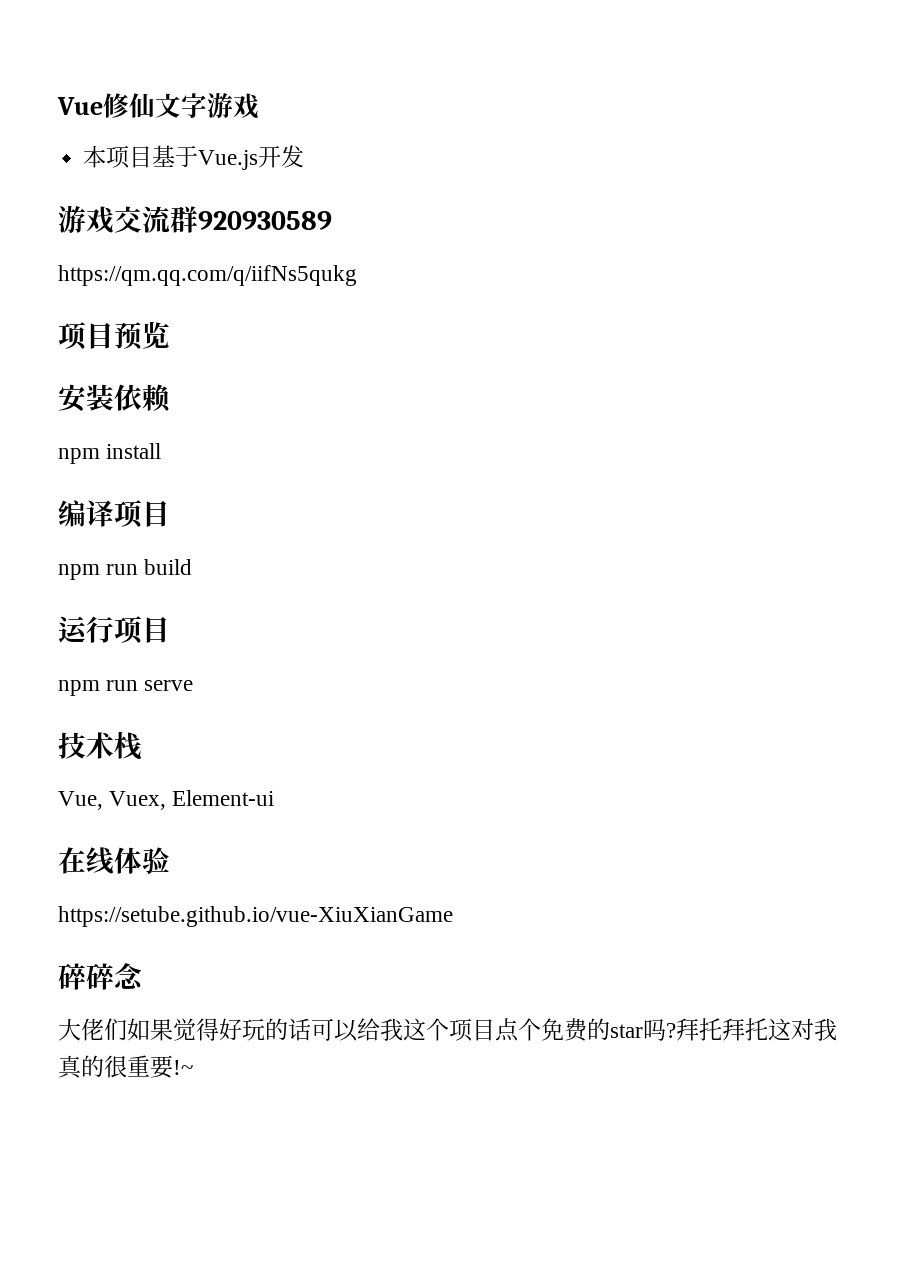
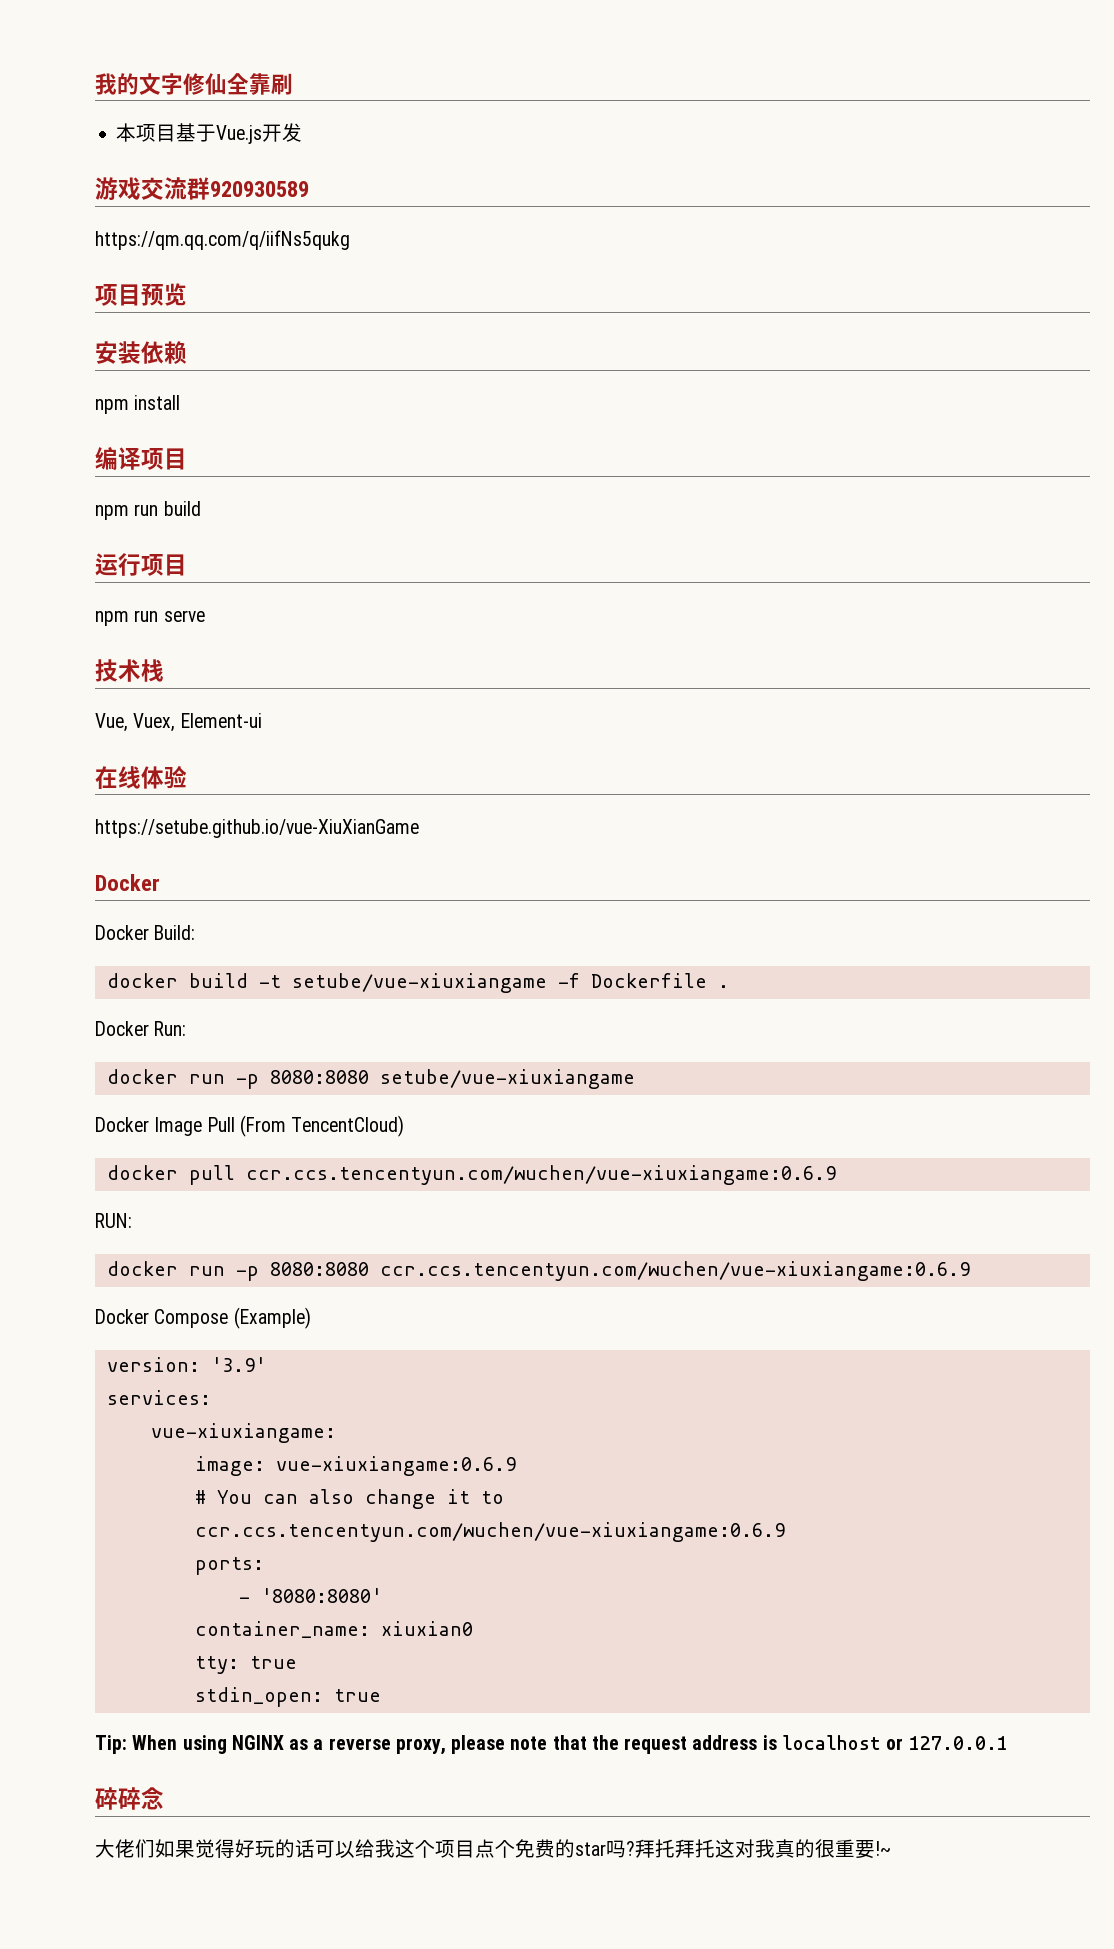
[57,93,259,119] Vue修仙文字游戏 -> [95,73,293,95] 我的文字修仙全靠刷
(453, 916) none -> [95,874,160,891] [95,925,196,940] [106,973,729,993] [95,1021,187,1036] [106,1069,635,1089] [95,1115,405,1137] [106,1165,836,1185] [95,1213,132,1228] [106,1261,970,1281] [95,1307,311,1329] [106,1357,266,1372] [106,1390,211,1405] [150,1423,336,1443] [194,1456,516,1476] [194,1489,504,1509] [194,1522,785,1542] [194,1557,264,1575] [238,1588,382,1603] [194,1621,473,1638] [194,1656,297,1674] [194,1687,381,1707] [95,1735,1008,1755] // Docker // Docker Build: // docker build -t setube/vue-xiuxiangame -f Dockerfile . // Docker Run: // docker run -p 8080:8080 setube/vue-xiuxiangame // Docker Image Pull (From TencentCloud) // docker pull ccr.ccs.tencentyun.com/wuchen/vue-xiuxiangame:0.6.9 // RUN: // docker run -p 8080:8080 ccr.ccs.tencentyun.com/wuchen/vue-xiuxiangame:0.6.9 // Docker Compose (Example) // version: '3.9' // services: // vue-xiuxiangame: // image: vue-xiuxiangame:0.6.9 // # You can also change it to ccr.ccs.tencentyun.com/wuchen/vue-xiuxiangame:0.6.9 // ports: // - '8080:8080' // container_name: xiuxian0 // tty: true // stdin_open: true // Tip: When using NGINX as a reverse proxy, please note that the request address is localhost or 127.0.0.1

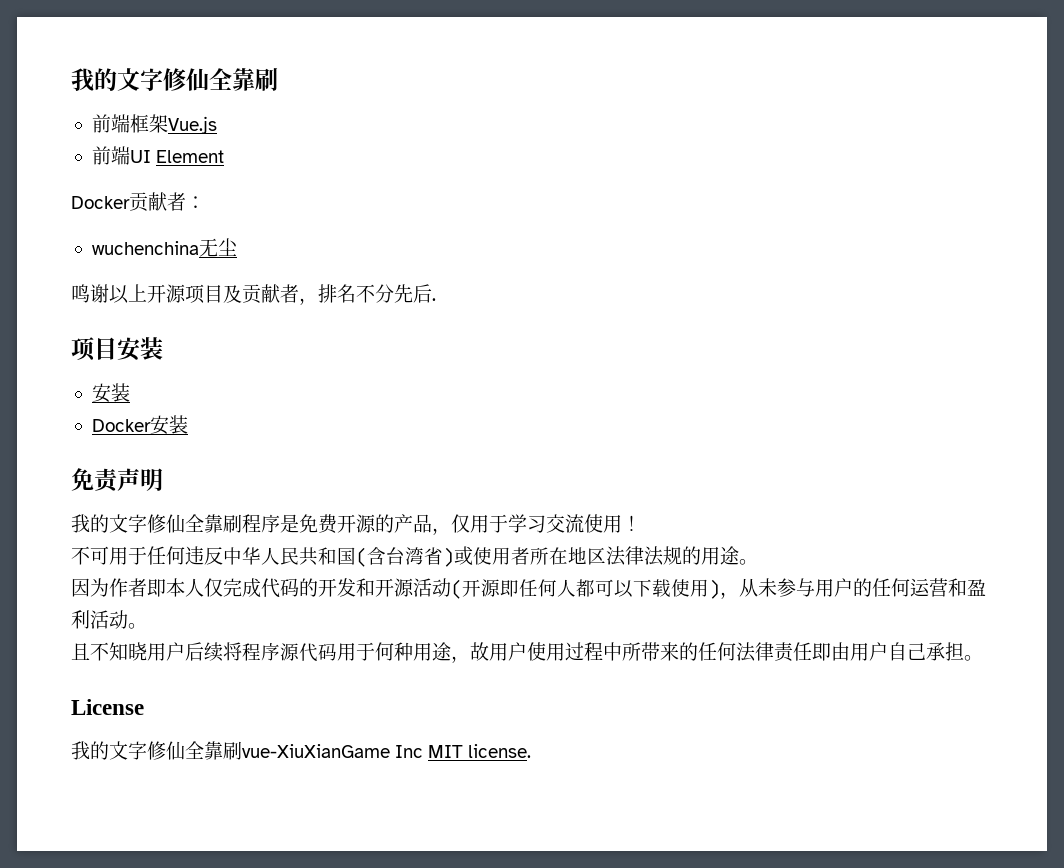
[116,123,303,144] [95,177,309,200] [95,230,350,250] [95,283,187,306] [95,341,187,364] [95,395,181,414] [95,447,187,470] [95,501,201,520] [95,553,187,576] [95,610,205,626] [95,659,164,682] [95,713,262,732] [95,765,187,789] [95,819,419,838] [95,874,160,891] [95,925,196,940] [106,973,729,993] [95,1021,187,1036] [106,1069,635,1089] [95,1115,405,1137] [106,1165,836,1185] [95,1213,132,1228] [106,1261,970,1281] [95,1307,311,1329] [106,1357,266,1372] [106,1390,211,1405] [150,1423,336,1443] [194,1456,516,1476] [194,1489,504,1509] [194,1522,785,1542] [194,1557,264,1575] [238,1588,382,1603] [194,1621,473,1638] [194,1656,297,1674] [194,1687,381,1707] [95,1735,1008,1755] [95,1787,164,1810] [95,1839,891,1859] 本项目基于Vue.js开发 // 游戏交流群920930589 // https://qm.qq.com/q/iifNs5qukg // 项目预览 // 安装依赖 // npm install // 编译项目 // npm run build // 运行项目 // npm run serve // 技术栈 // Vue, Vuex, Element-ui // 在线体验 // https://setube.github.io/vue-XiuXianGame // Docker // Docker Build: // docker build -t setube/vue-xiuxiangame -f Dockerfile . // Docker Run: // docker run -p 8080:8080 setube/vue-xiuxiangame // Docker Image Pull (From TencentCloud) // docker pull ccr.ccs.tencentyun.com/wuchen/vue-xiuxiangame:0.6.9 // RUN: // docker run -p 8080:8080 ccr.ccs.tencentyun.com/wuchen/vue-xiuxiangame:0.6.9 // Docker Compose (Example) // version: '3.9' // services: // vue-xiuxiangame: // image: vue-xiuxiangame:0.6.9 // # You can also change it to ccr.ccs.tencentyun.com/wuchen/vue-xiuxiangame:0.6.9 // ports: // - '8080:8080' // container_name: xiuxian0 // tty: true // stdin_open: true // Tip: When using NGINX as a reverse proxy, please note that the request address is localhost or 127.0.0.1 // 碎碎念 // 大佬们如果觉得好玩的话可以给我这个项目点个免费的star吗?拜托拜托这对我真的很重要!~ -> [91,114,217,134] [91,146,225,165] [71,192,205,212] [91,238,237,257] [71,284,436,305] [71,337,163,361] [91,383,130,403] [91,415,188,435] [71,468,163,493] [71,514,641,535] [71,546,758,567] [71,578,986,599] [71,610,147,629] [71,642,983,663] [71,699,144,715] [71,741,532,760] 前端框架Vue.js // 前端UI Element // Docker贡献者： // wuchenchina无尘 // 鸣谢以上开源项目及贡献者，排名不分先后. // 项目安装 // 安装 // Docker安装 // 免责声明 // 我的文字修仙全靠刷程序是免费开源的产品，仅用于学习交流使用！ // 不可用于任何违反中华人民共和国(含台湾省)或使用者所在地区法律法规的用途。 // 因为作者即本人仅完成代码的开发和开源活动(开源即任何人都可以下载使用)，从未参与用户的任何运营和盈利活动。 // 且不知晓用户后续将程序源代码用于何种用途，故用户使用过程中所带来的任何法律责任即由用户自己承担。 // License // 我的文字修仙全靠刷vue-XiuXianGame Inc MIT license.

